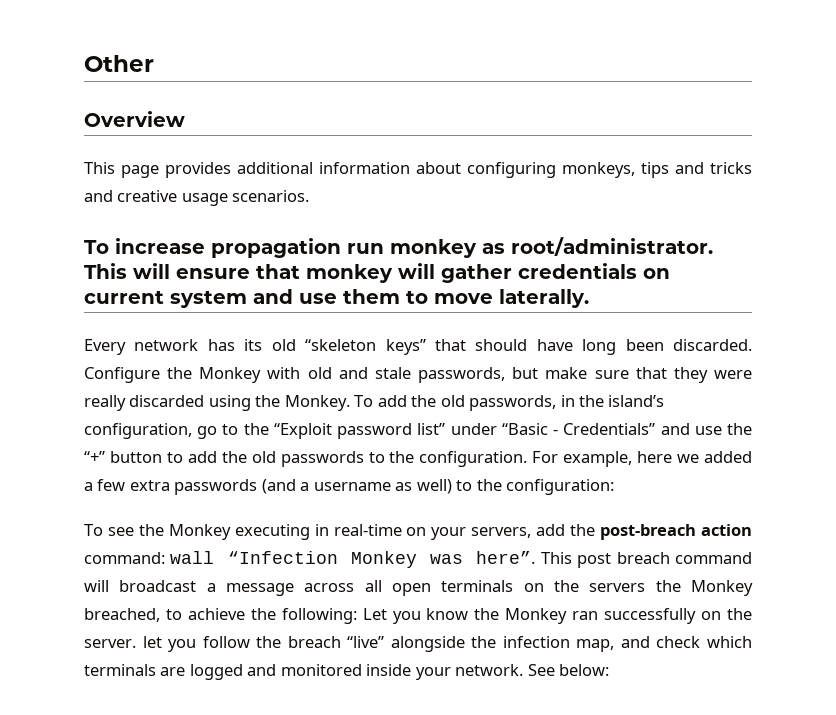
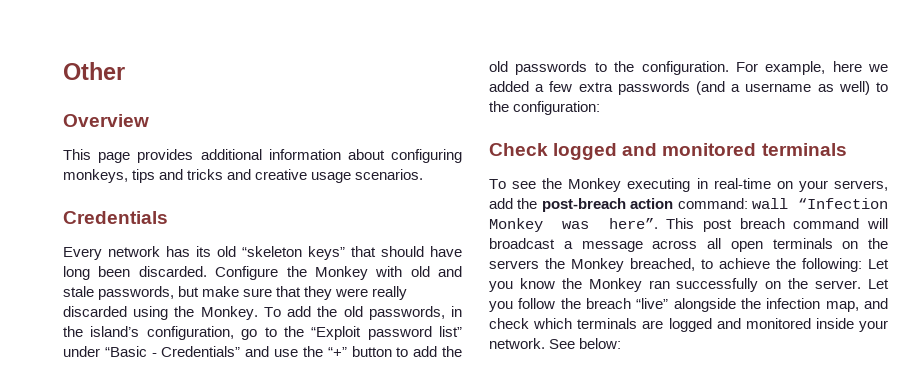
[84,237,713,258] [84,263,670,283] [84,289,589,308] To increase propagation run monkey as root/administrator. This will ensure that monkey will gather credentials on current system and use them to move laterally. -> [63,211,168,224] Credentials
(615, 487) none -> [489,143,847,160] // Check logged and monitored terminals
[142,636,162,648] let -> [868,279,890,289] Let

